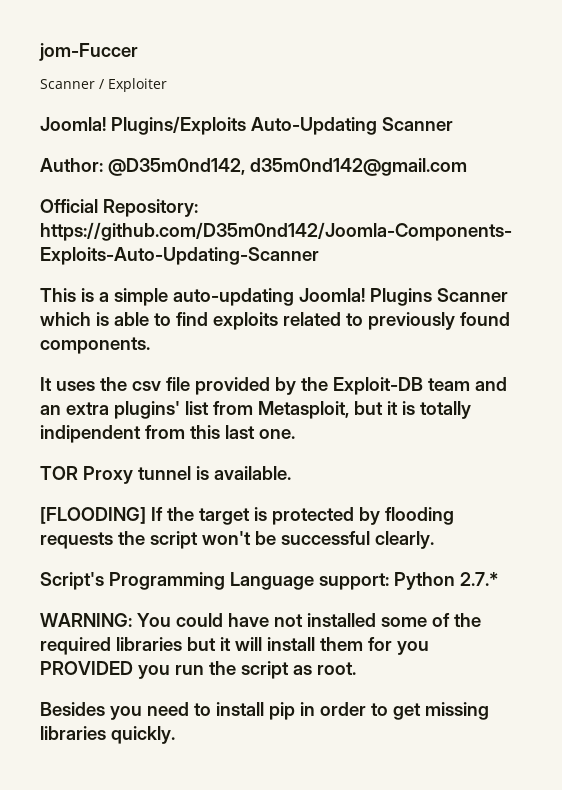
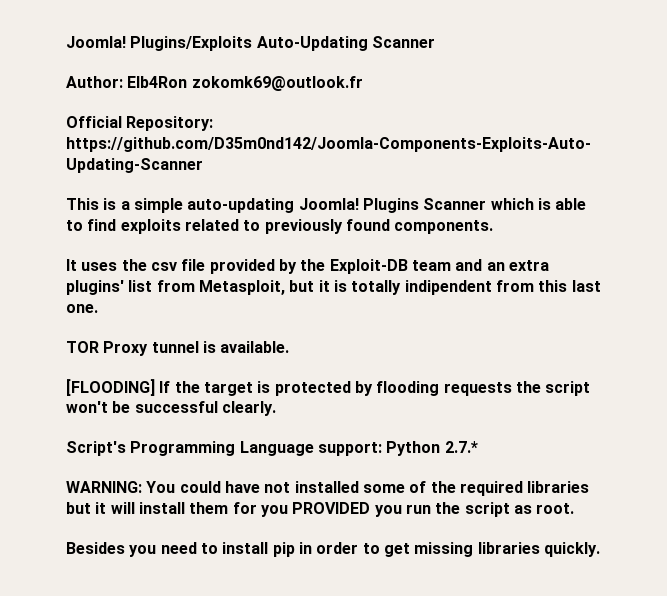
[39,43,138,61] [40,78,167,92] jom-Fuccer // Scanner / Exploiter // -> (66, 42) none
[107,158,467,176] @D35m0nd142, d35m0nd142@gmail.com -> [127,76,363,91] Elb4Ron zokomk69@outlook.fr

